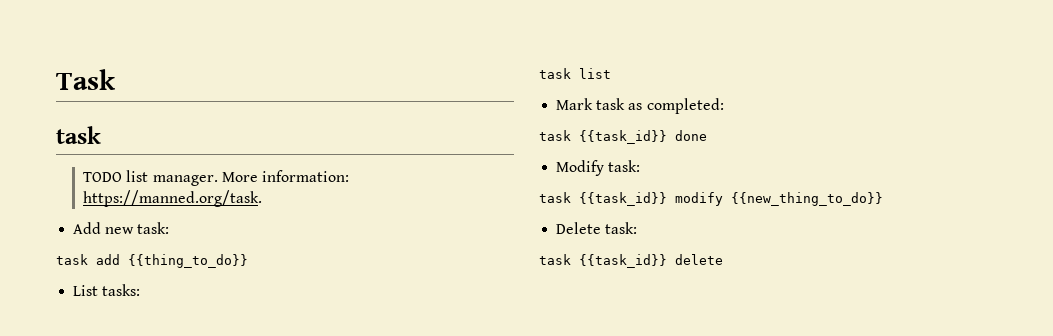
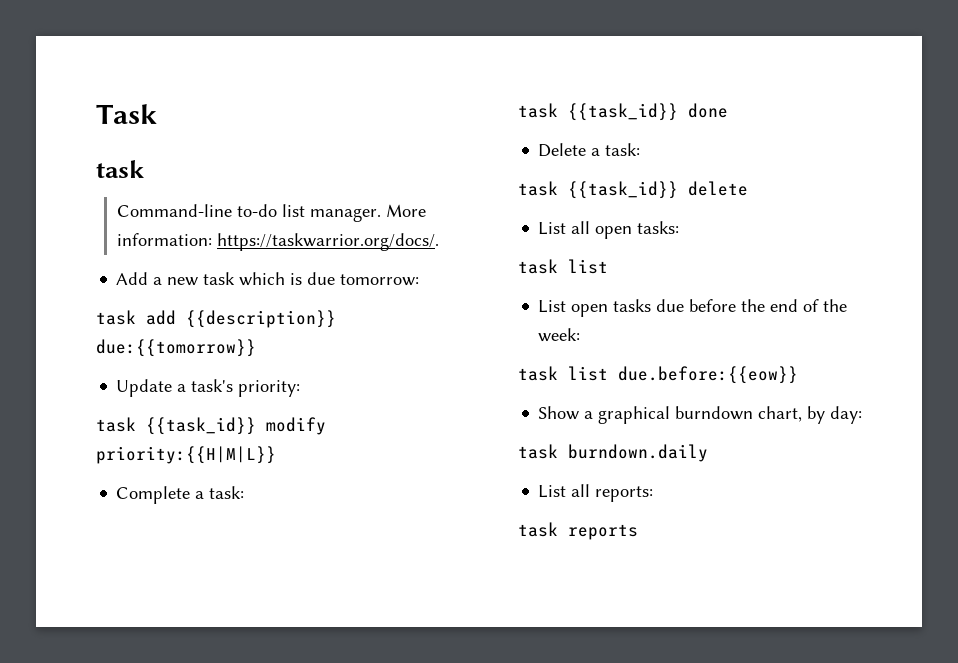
[83,172,123,182] TODO -> [116,204,277,217] Command-line to-do
[83,190,263,207] https://manned.org/task. -> [216,233,439,251] https://taskwarrior.org/docs/.
[105,222,170,234] [56,254,248,268] [73,285,99,296] new task: // task add {{thing_to_do}} // List -> [153,272,420,286] [96,310,336,328] [96,339,256,357] [116,379,301,397] [96,417,326,435] [96,446,276,464] [116,486,245,504] [518,103,728,121] [538,143,641,157] [518,181,748,199] [538,221,633,239] a new task which is due tomorrow: // task add {{description}} due:{{tomorrow}} // Update a task's priority: // task {{task_id}} modify priority:{{H|M|L}} // Complete a task: // task {{task_id}} done // Delete a task: // task {{task_id}} delete // List all open
[556,98,724,114] [539,130,707,144] [556,160,641,176] [539,192,883,206] [556,222,638,234] [539,254,723,268] Mark task as completed: // task {{task_id}} done // Modify task: // task {{task_id}} modify {{new_thing_to_do}} // Delete task: // task {{task_id}} delete -> [538,299,848,317] [538,328,581,342] [518,366,798,384] [538,406,863,424] [518,444,708,462] [538,484,654,502] [518,522,638,540] List open tasks due before the end of the week: // task list due.before:{{eow}} // Show a graphical burndown chart, by day: // task burndown.daily // List all reports: // task reports

